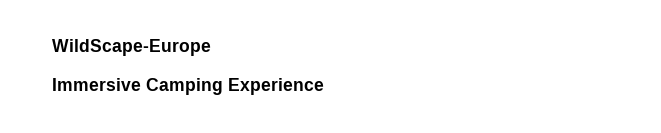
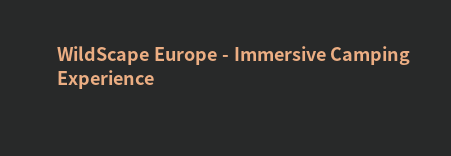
[52,39,211,56] WildScape-Europe // -> [57,46,229,65] WildScape Europe -

